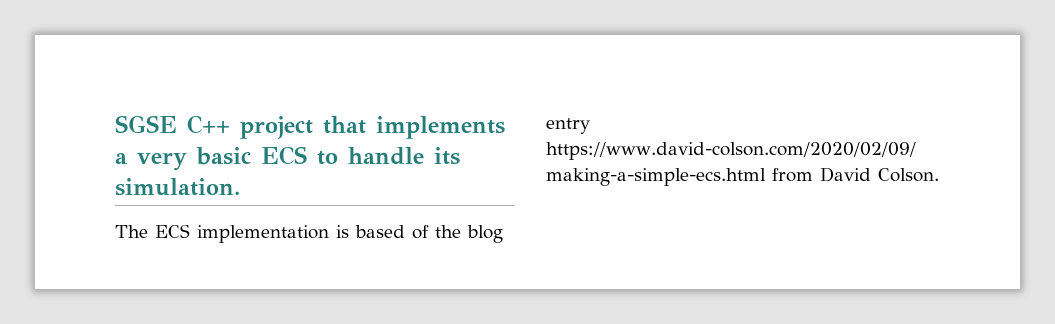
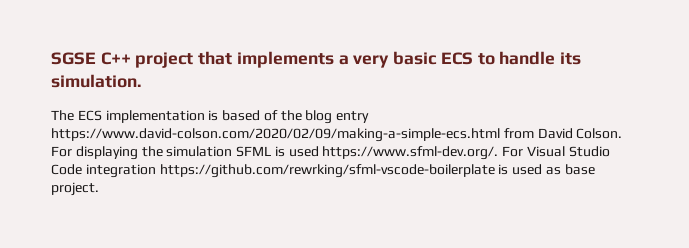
(939, 175) none -> [51,146,610,160] [51,164,595,178] [51,182,99,196] For displaying the simulation SFML is used https://www.sfml-dev.org/. For Visual Studio Code integration https://github.com/rewrking/sfml-vscode-boilerplate is used as base project.

